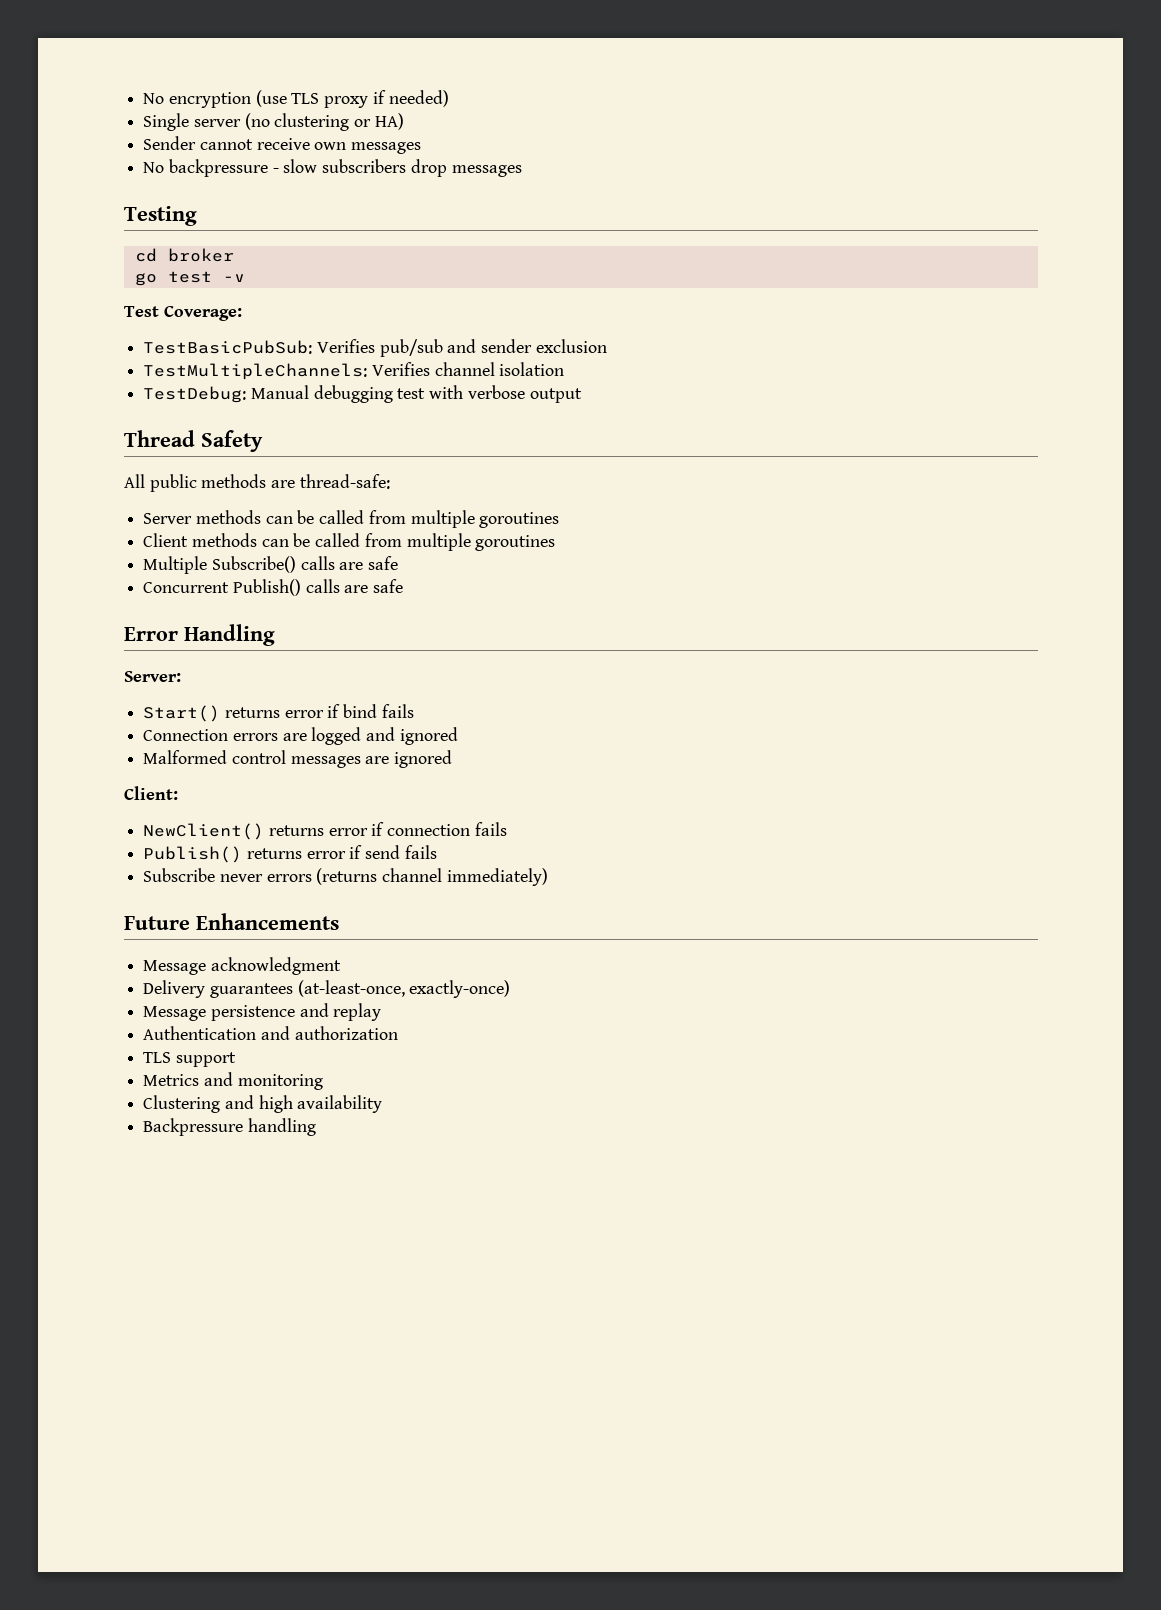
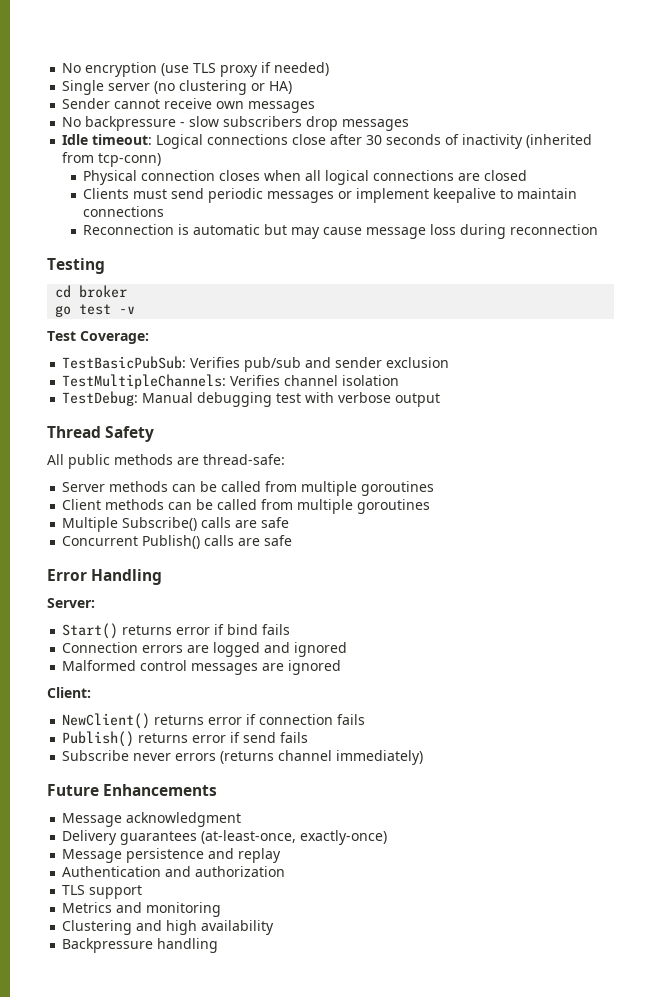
(522, 171) none -> [62,134,593,149] [62,152,162,167] [83,170,528,185] [83,188,578,203] [83,206,165,217] [83,224,599,239] // Idle timeout: Logical connections close after 30 seconds of inactivity (inherited from tcp-conn) // Physical connection closes when all logical connections are closed // Clients must send periodic messages or implement keepalive to maintain connections // Reconnection is automatic but may cause message loss during reconnection

